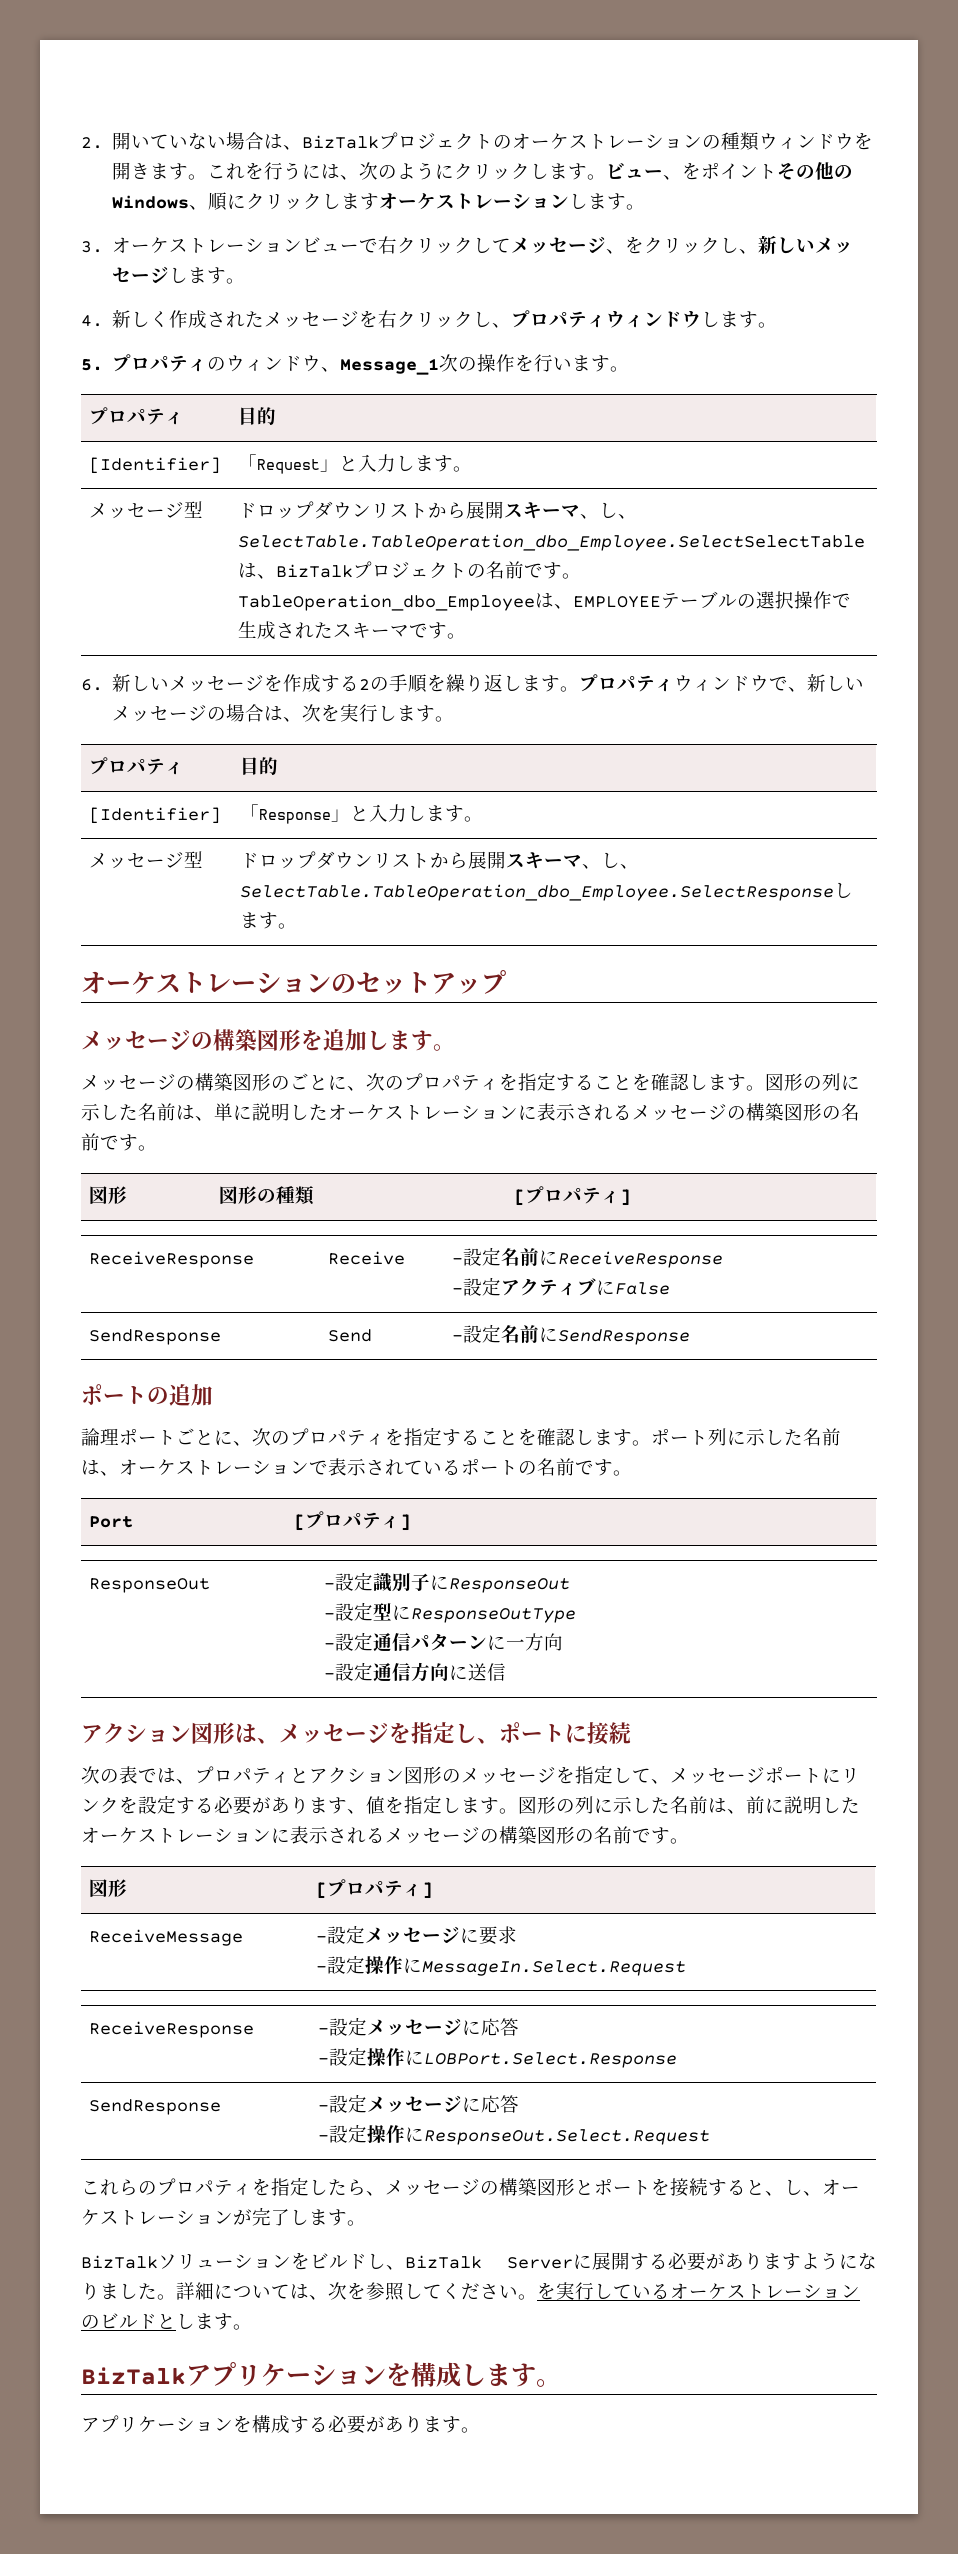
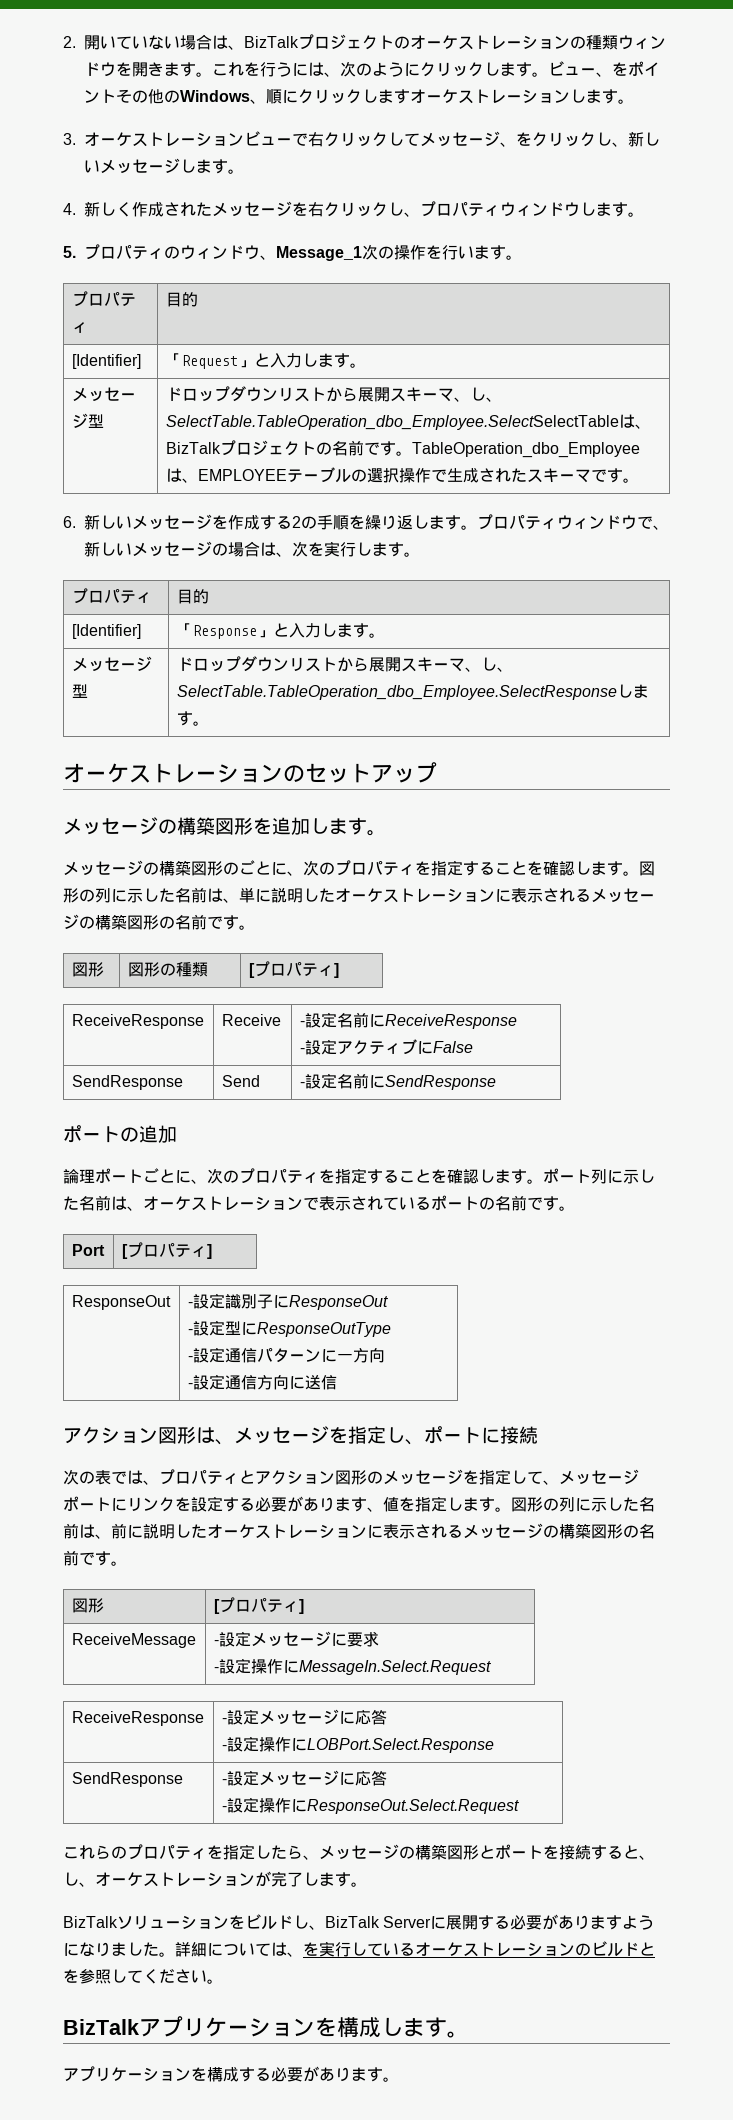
[328,2282,537,2301] 次を参照してください。 -> (303, 1954) none
[176,2313,233,2330] します -> [63,1969,207,1984] を参照してください

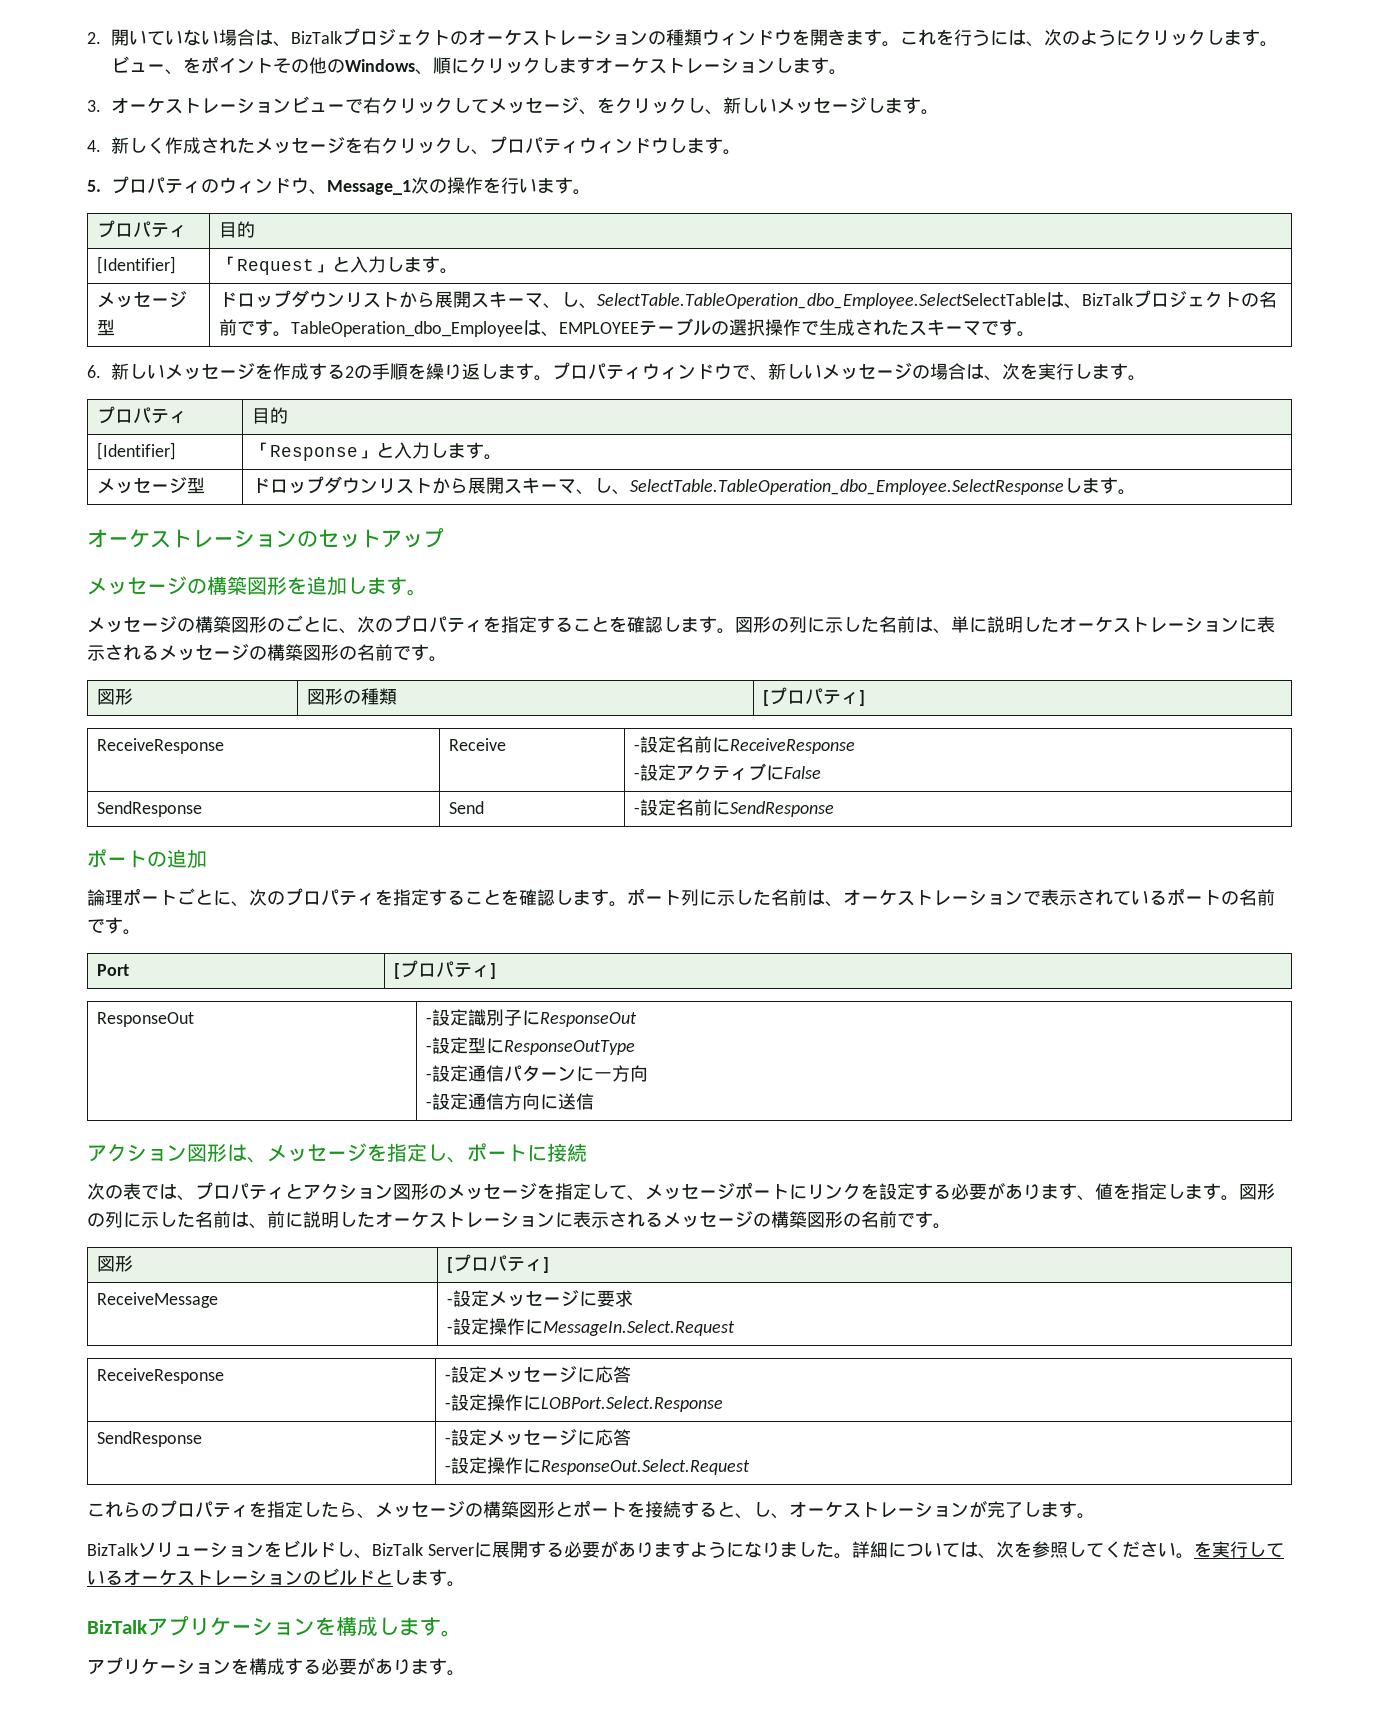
(303, 1954) none -> [995,1541,1194,1559] 次を参照してください。
[63,1969,207,1984] を参照してください -> [393,1569,447,1586] します

